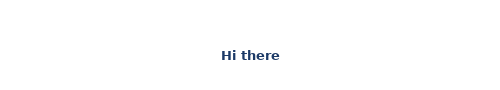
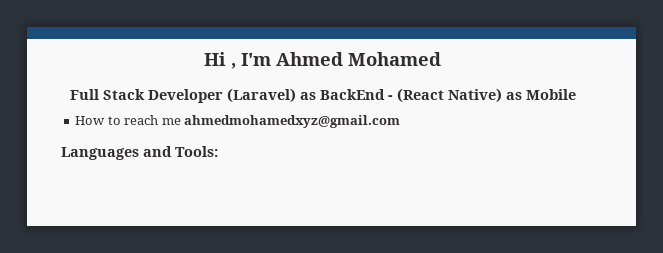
[240,50,280,60] there -> [231,52,441,69] [69,88,576,103] [75,115,401,128] [61,146,218,160] , I'm Ahmed Mohamed // Full Stack Developer (Laravel) as BackEnd - (React Native) as Mobile // How to reach me ahmedmohamedxyz@gmail.com // Languages and Tools:

